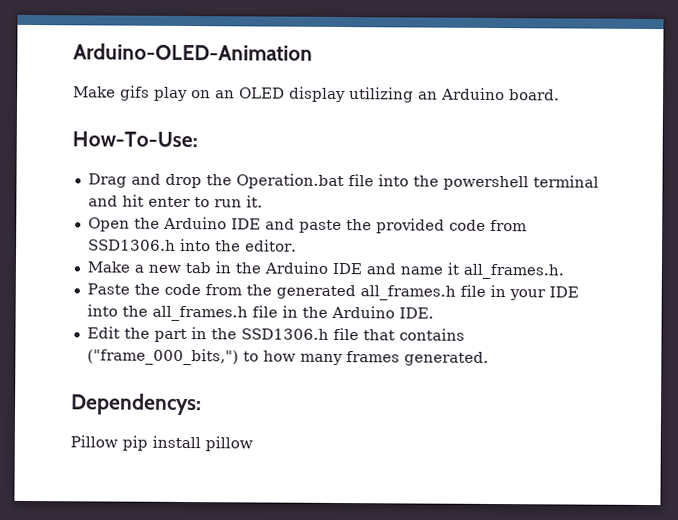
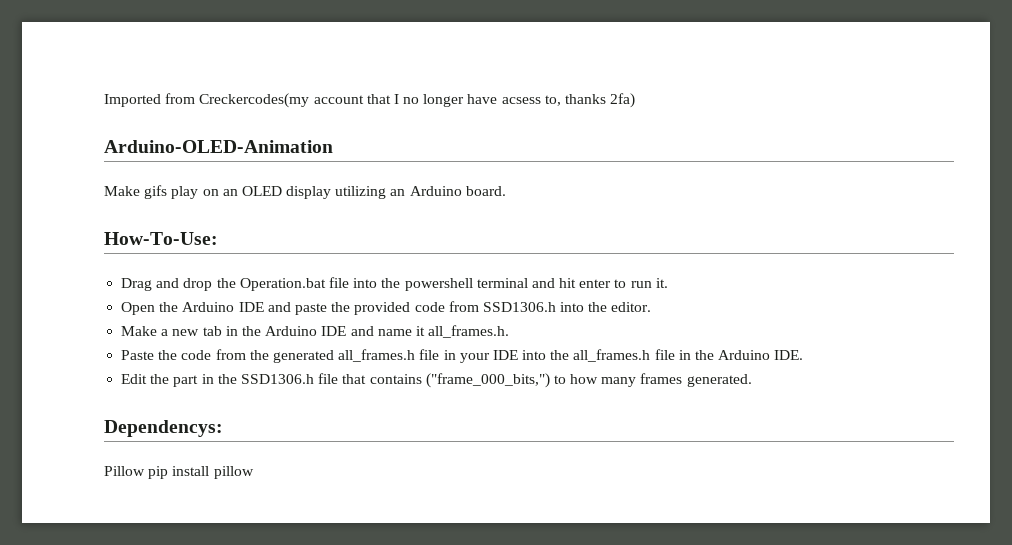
(73, 52) none -> [104,93,636,108] Imported from Creckercodes(my account that I no longer have acsess to, thanks 2fa) //

